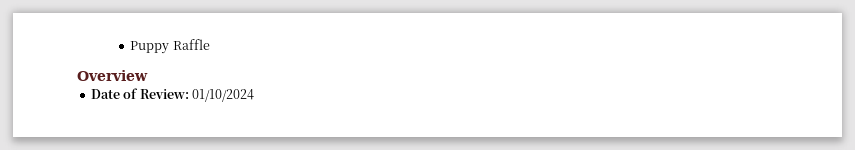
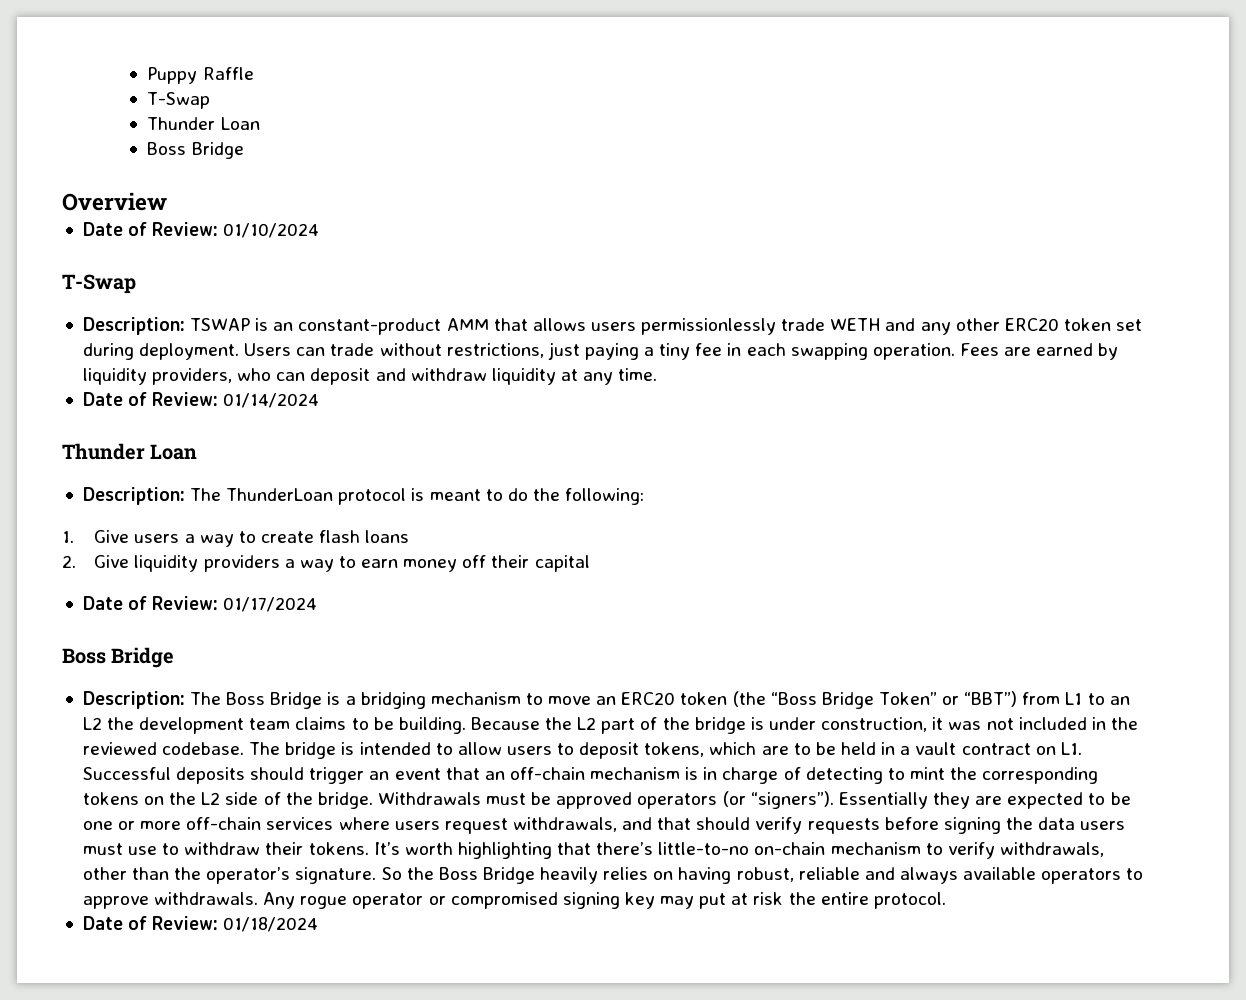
(210, 44) none -> [147,92,211,109] [147,117,260,130] [147,142,244,159] // T-Swap // Thunder Loan // Boss Bridge
(254, 95) none -> [62,274,136,294] [82,317,1143,335] [82,342,1119,360] [82,368,658,385] [82,392,320,408] [62,443,198,460] [82,487,645,505] [62,530,410,547] [62,555,590,572] [82,596,318,612] [62,647,175,668] [82,691,1130,709] [82,717,1138,734] [82,742,1082,759] [82,767,1099,784] [82,791,1131,809] [82,817,1126,834] [82,842,1104,859] [82,867,1144,884] [82,892,946,909] [82,916,319,932] // T-Swap // Description: TSWAP is an constant-product AMM that allows users permissionlessly trade WETH and any other ERC20 token set during deployment. Users can trade without restrictions, just paying a tiny fee in each swapping operation. Fees are earned by liquidity providers, who can deposit and withdraw liquidity at any time. // Date of Review: 01/14/2024 // Thunder Loan // Description: The ThunderLoan protocol is meant to do the following: // 1. Give users a way to create flash loans // 2. Give liquidity providers a way to earn money off their capital // Date of Review: 01/17/2024 // Boss Bridge // Description: The Boss Bridge is a bridging mechanism to move an ERC20 token (the “Boss Bridge Token” or “BBT”) from L1 to an L2 the development team claims to be building. Because the L2 part of the bridge is under construction, it was not included in the reviewed codebase. The bridge is intended to allow users to deposit tokens, which are to be held in a vault contract on L1. Successful deposits should trigger an event that an off-chain mechanism is in charge of detecting to mint the corresponding tokens on the L2 side of the bridge. Withdrawals must be approved operators (or “signers”). Essentially they are expected to be one or more off-chain services where users request withdrawals, and that should verify requests before signing the data users must use to withdraw their tokens. It’s worth highlighting that there’s little-to-no on-chain mechanism to verify withdrawals, other than the operator’s signature. So the Boss Bridge heavily relies on having robust, reliable and always available operators to approve withdrawals. Any rogue operator or compromised signing key may put at risk the entire protocol. // Date of Review: 01/18/2024

